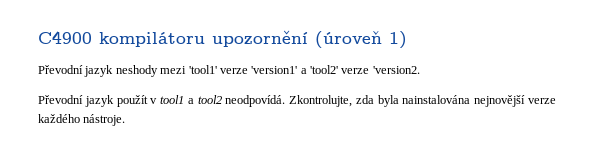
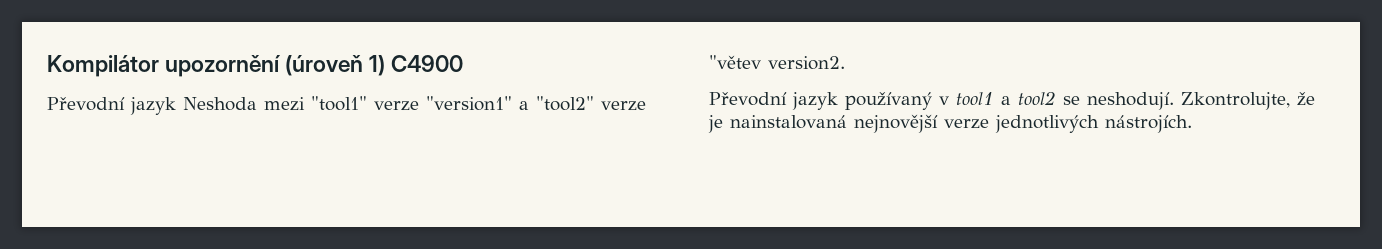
[38,31,205,47] C4900 kompilátoru -> [47,55,159,77] Kompilátor
[38,65,420,77] [38,95,148,107] // Převodní jazyk neshody mezi 'tool1' verze 'version1' a 'tool2' verze 'version2. // Převodní jazyk použít -> [391,55,464,72] [47,96,646,115] [709,55,845,70] [709,92,932,110] C4900 // Převodní jazyk Neshoda mezi "tool1" verze "version1" a "tool2" verze "větev version2. // Převodní jazyk používaný
[225,95,556,107] [38,114,126,126] neodpovídá. Zkontrolujte, zda byla nainstalována nejnovější verze každého nástroje. -> [1063,92,1315,110] [708,114,1192,133] se neshodují. Zkontrolujte, že je nainstalovaná nejnovější verze jednotlivých nástrojích.

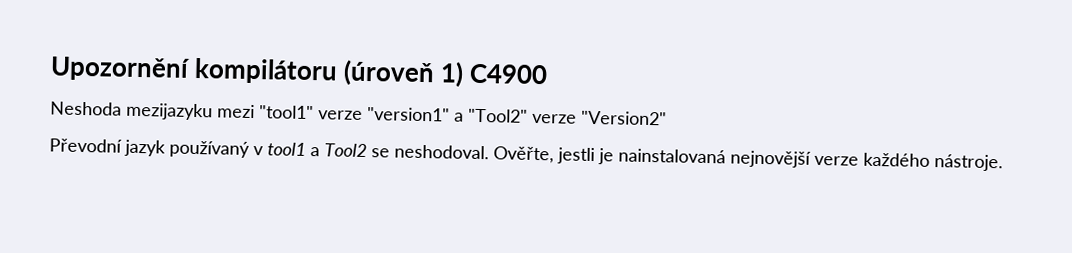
[47,55,282,77] Kompilátor upozornění -> [50,56,338,85] Upozornění kompilátoru
[47,97,257,115] Převodní jazyk Neshoda -> [50,101,213,121] Neshoda mezijazyku
[536,96,646,111] [709,55,845,70] "tool2" verze "větev version2. -> [468,108,667,126] "Tool2" verze "Version2"
[1018,91,1315,110] tool2 se neshodují. Zkontrolujte, že -> [324,143,595,165] Tool2 se neshodoval. Ověřte, jestli
[995,115,1192,133] jednotlivých nástrojích. -> [863,152,1003,172] každého nástroje.

